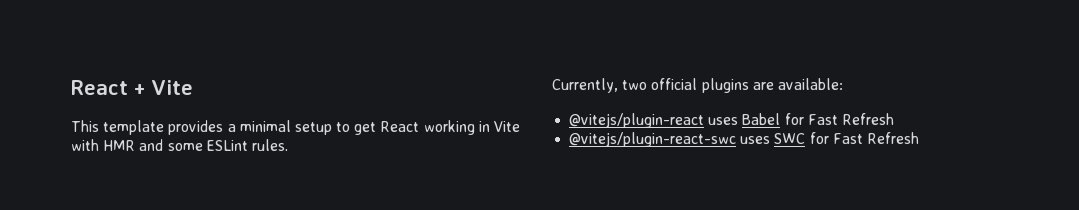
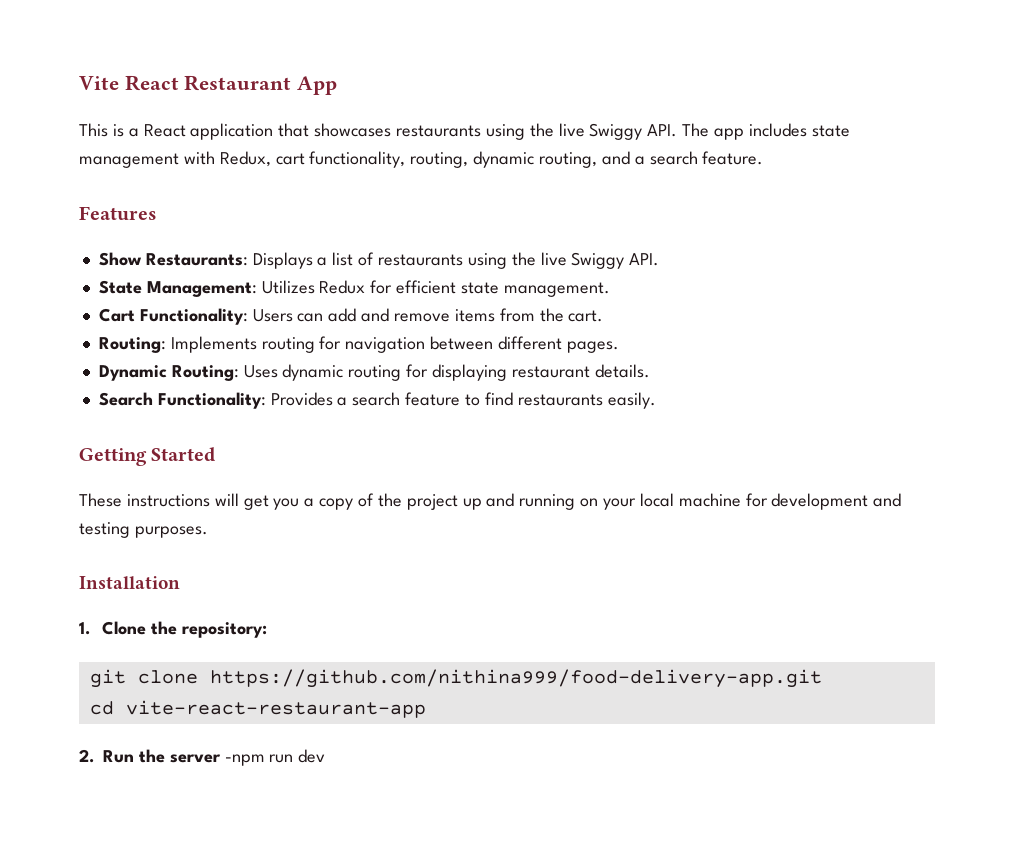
[71,80,193,95] [71,120,521,135] [71,139,288,151] [552,78,843,93] [569,113,894,128] [569,132,919,147] React + Vite // This template provides a minimal setup to get React working in Vite with HMR and some ESLint rules. // Currently, two official plugins are available: // @vitejs/plugin-react uses Babel for Fast Refresh // @vitejs/plugin-react-swc uses SWC for Fast Refresh -> [79,75,338,95] [79,123,850,140] [79,151,764,168] [79,206,157,221] [98,252,660,269] [98,280,610,297] [98,308,604,325] [98,336,619,353] [98,364,650,381] [98,392,656,409] [79,447,216,466] [79,493,902,510] [79,522,208,538] [79,576,180,589] [79,621,268,638] [89,669,822,688] [89,700,426,718] [79,749,326,766] Vite React Restaurant App // This is a React application that showcases restaurants using the live Swiggy API. The app includes state management with Redux, cart functionality, routing, dynamic routing, and a search feature. // Features // Show Restaurants: Displays a list of restaurants using the live Swiggy API. // State Management: Utilizes Redux for efficient state management. // Cart Functionality: Users can add and remove items from the cart. // Routing: Implements routing for navigation between different pages. // Dynamic Routing: Uses dynamic routing for displaying restaurant details. // Search Functionality: Provides a search feature to find restaurants easily. // Getting Started // These instructions will get you a copy of the project up and running on your local machine for development and testing purposes. // Installation // 1. Clone the repository: // git clone https://github.com/nithina999/food-delivery-app.git // cd vite-react-restaurant-app // 2. Run the server -npm run dev

